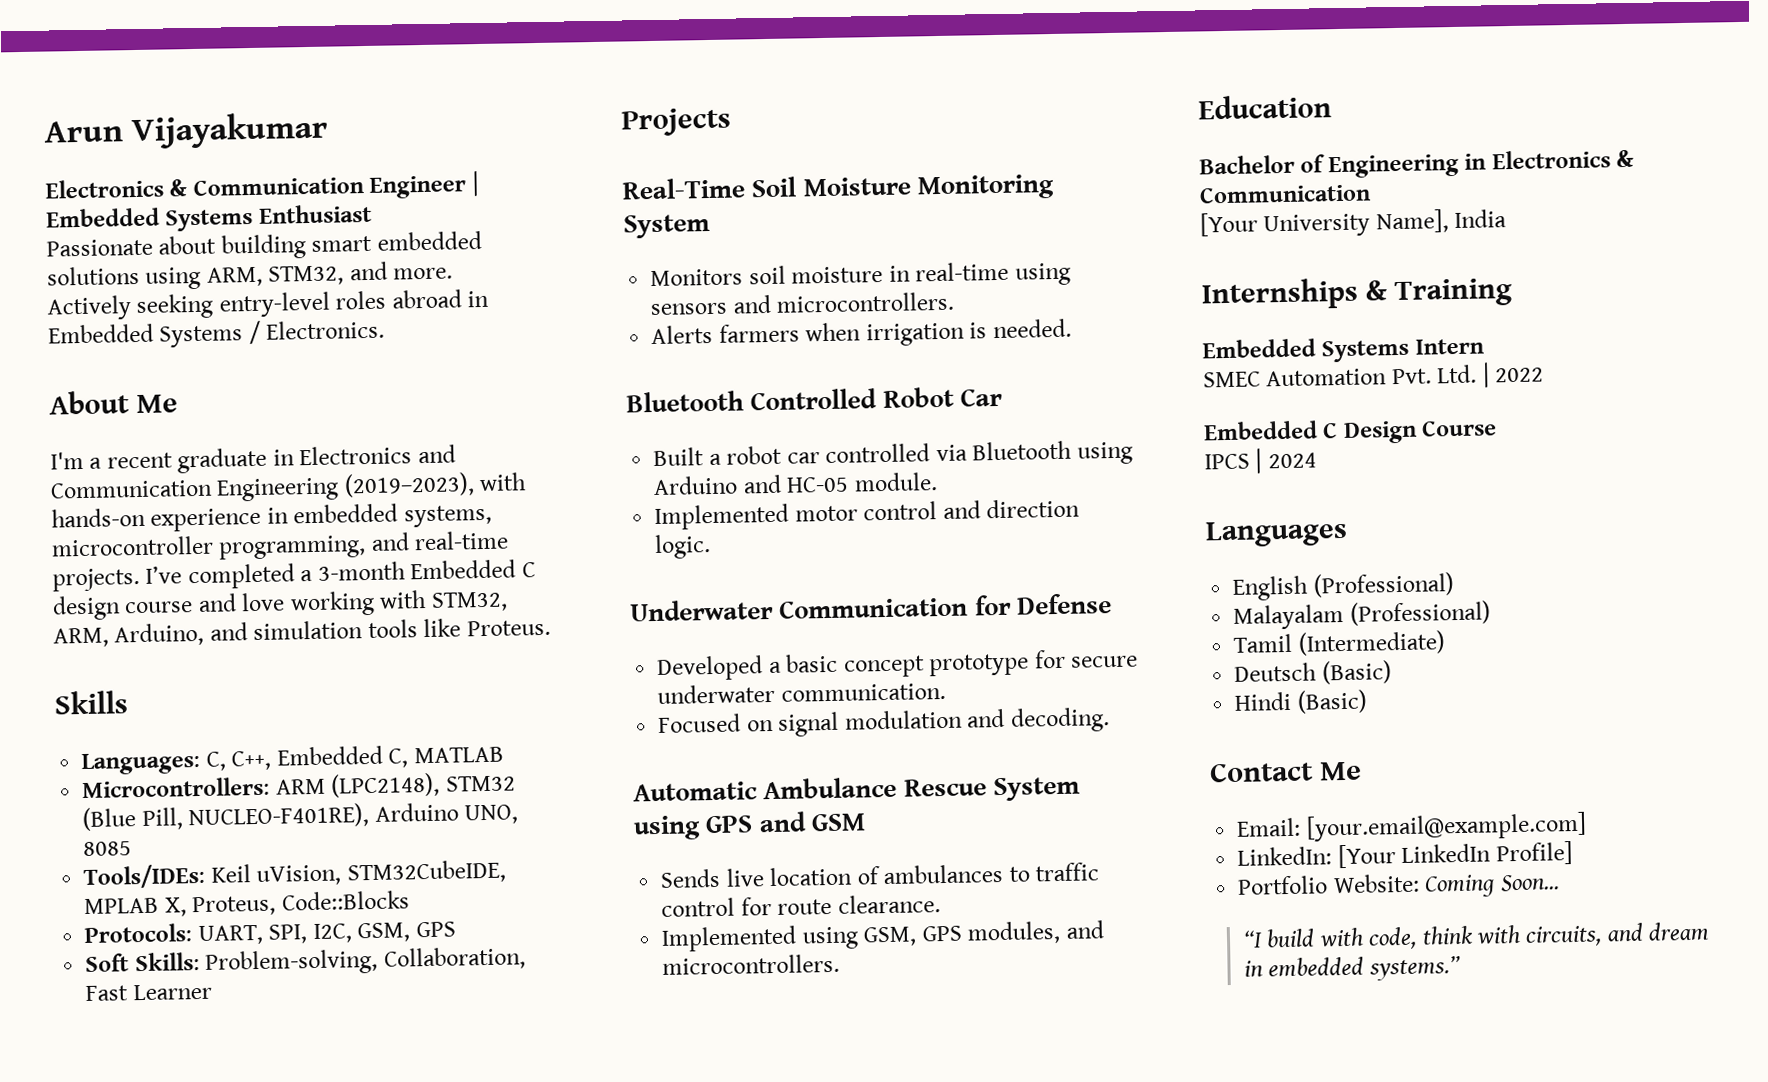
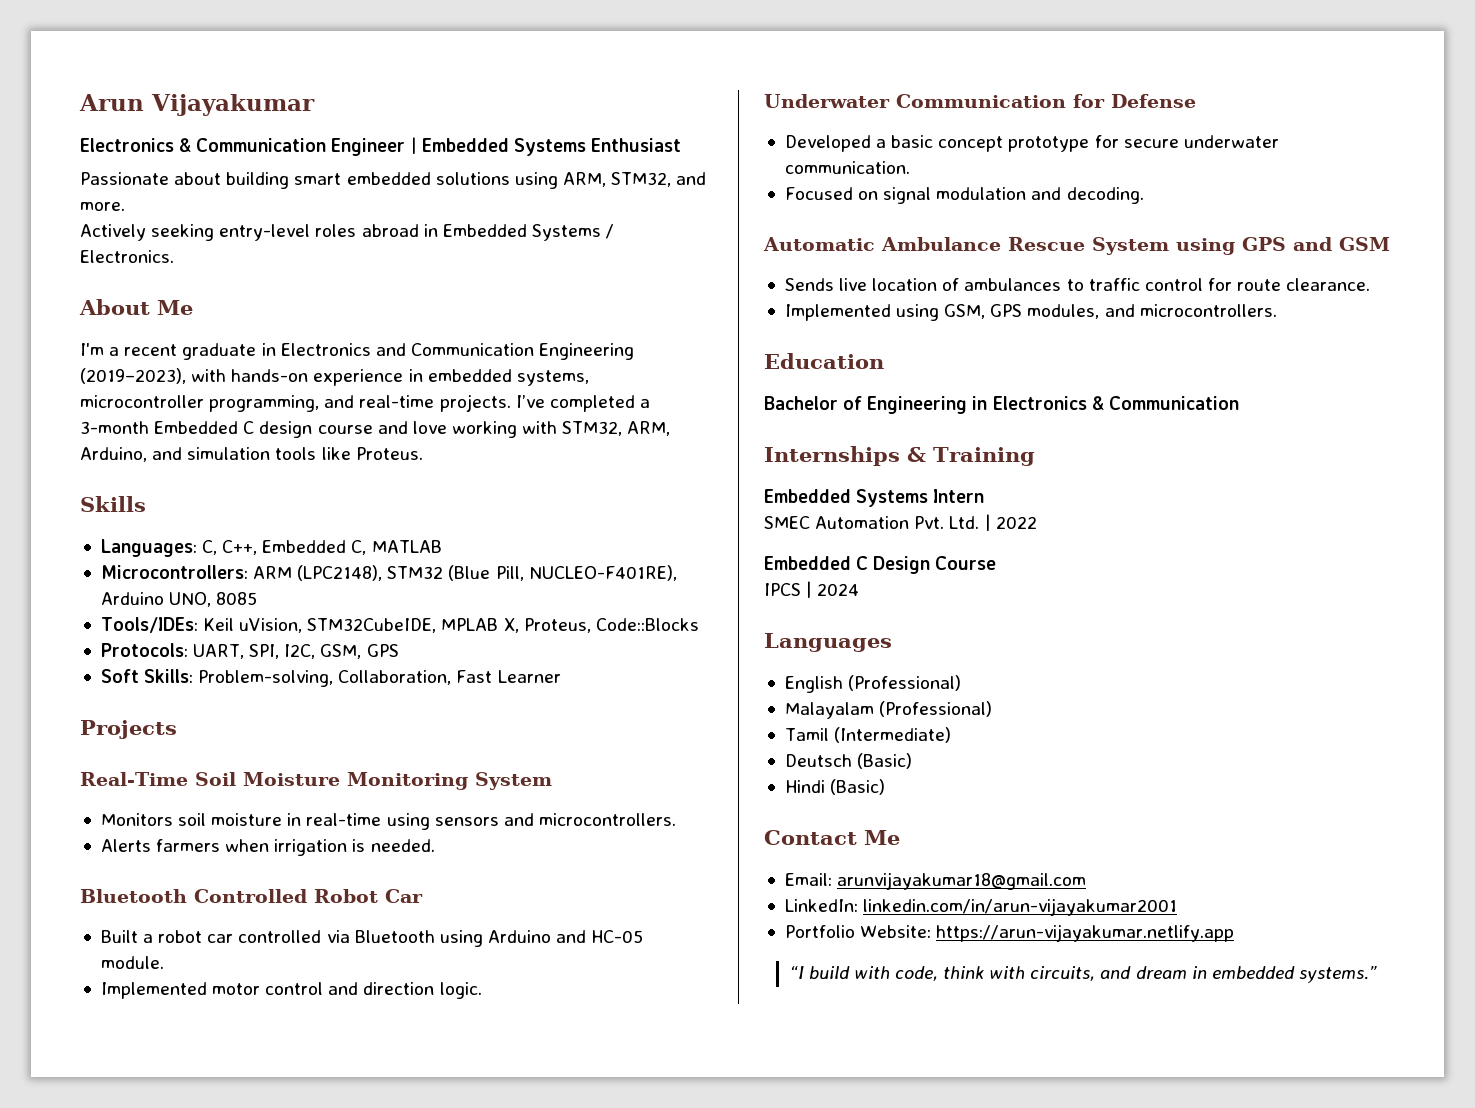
[1200,209,1508,238] // [Your University Name], India -> (1239, 403) none
[1305,811,1587,842] [your.email@example.com] -> [837,872,1087,890] arunvijayakumar18@gmail.com
[1337,841,1573,869] [Your LinkedIn Profile] -> [863,898,1178,916] linkedin.com/in/arun-vijayakumar2001
[1424,874,1560,898] Coming Soon... -> [936,924,1235,942] https://arun-vijayakumar.netlify.app

